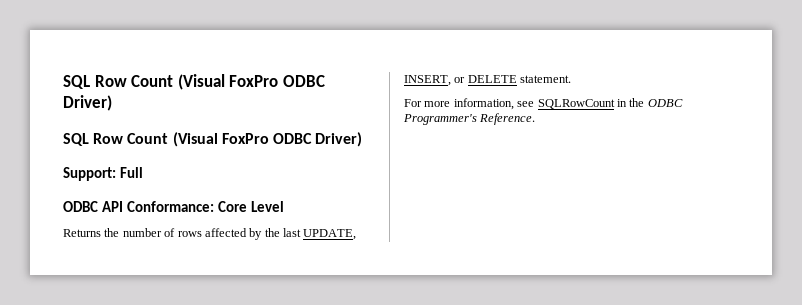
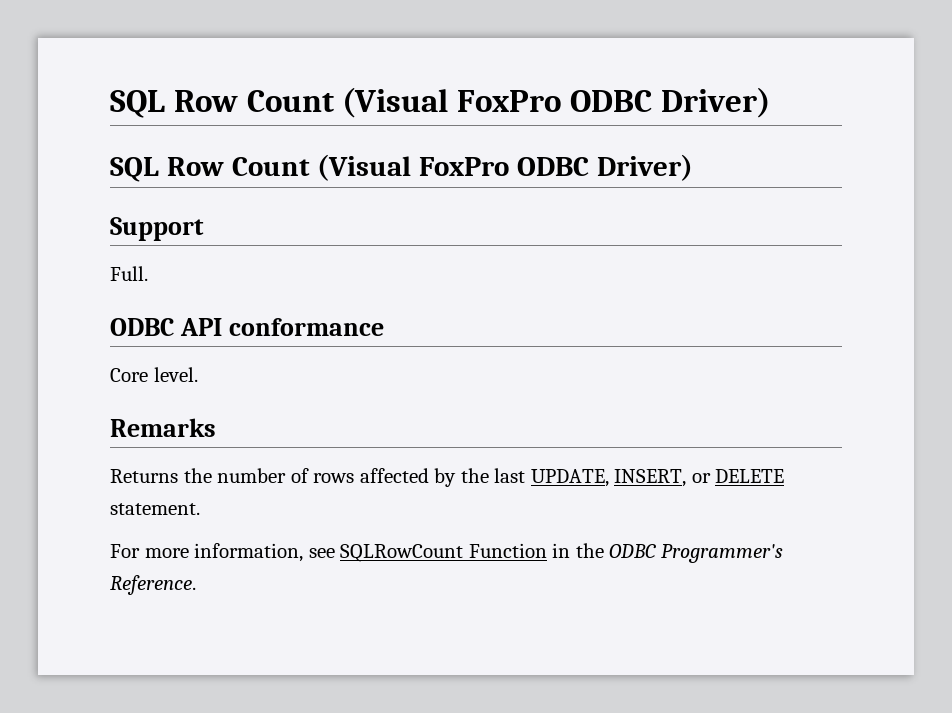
[63,167,143,181] Support: Full -> [110,217,204,241] [110,266,148,281] Support // Full.
[126,201,284,212] Conformance: Core Level -> [228,318,384,336] [110,367,198,382] [110,418,216,437] conformance // Core level. // Remarks
(615, 104) none -> [468,543,547,558] Function

